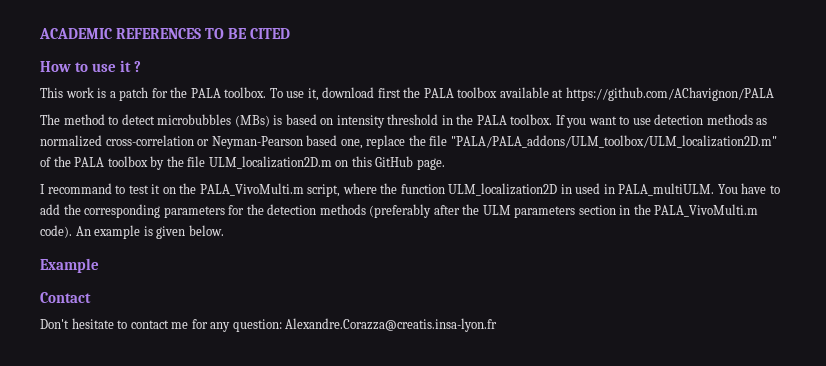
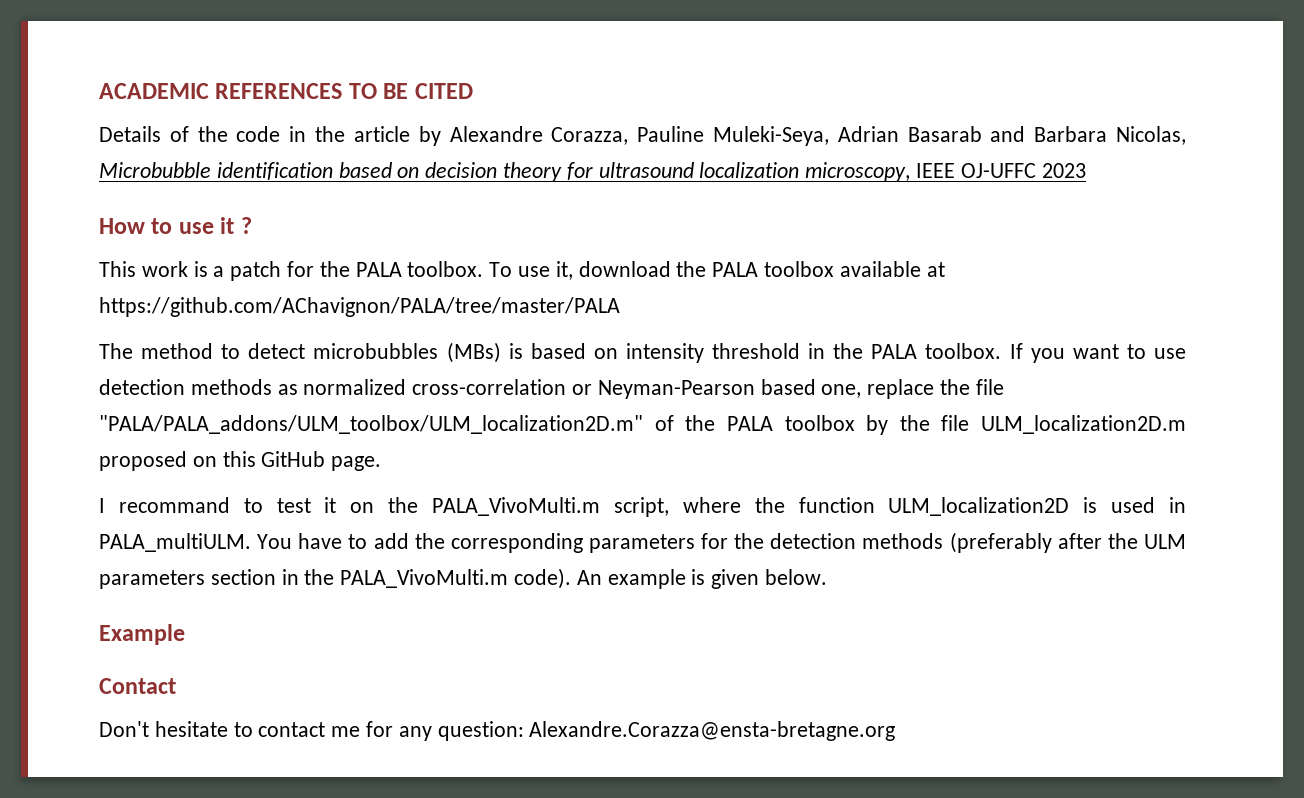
(291, 33) none -> [99,126,1186,146] [99,162,1086,182] // Details of the code in the article by Alexandre Corazza, Pauline Muleki-Seya, Adrian Basarab and Barbara Nicolas, Microbubble identification based on decision theory for ultrasound localization microscopy, IEEE OJ-UFFC 2023
[377,88,401,98] first -> (671, 269) none
[565,87,774,101] https://github.com/AChavignon/PALA -> [99,297,620,317] https://github.com/AChavignon/PALA/tree/master/PALA
(332, 162) none -> [99,451,187,471] proposed
[560,184,572,194] in -> [1083,497,1098,513] is
[285,318,498,332] Alexandre.Corazza@creatis.insa-lyon.fr -> [529,721,896,741] Alexandre.Corazza@ensta-bretagne.org

